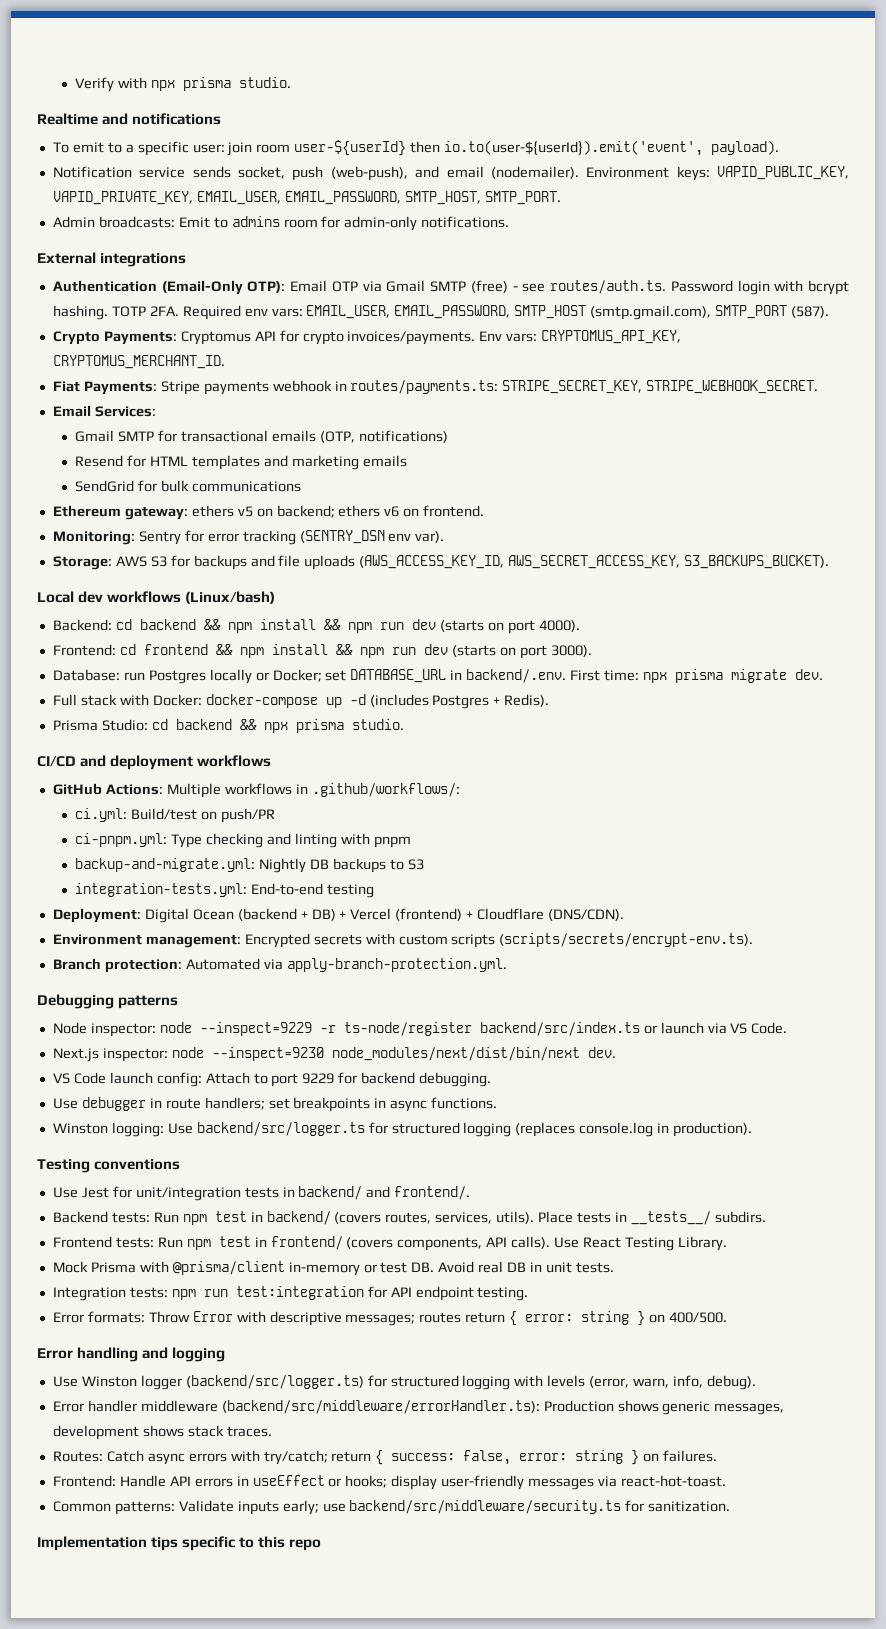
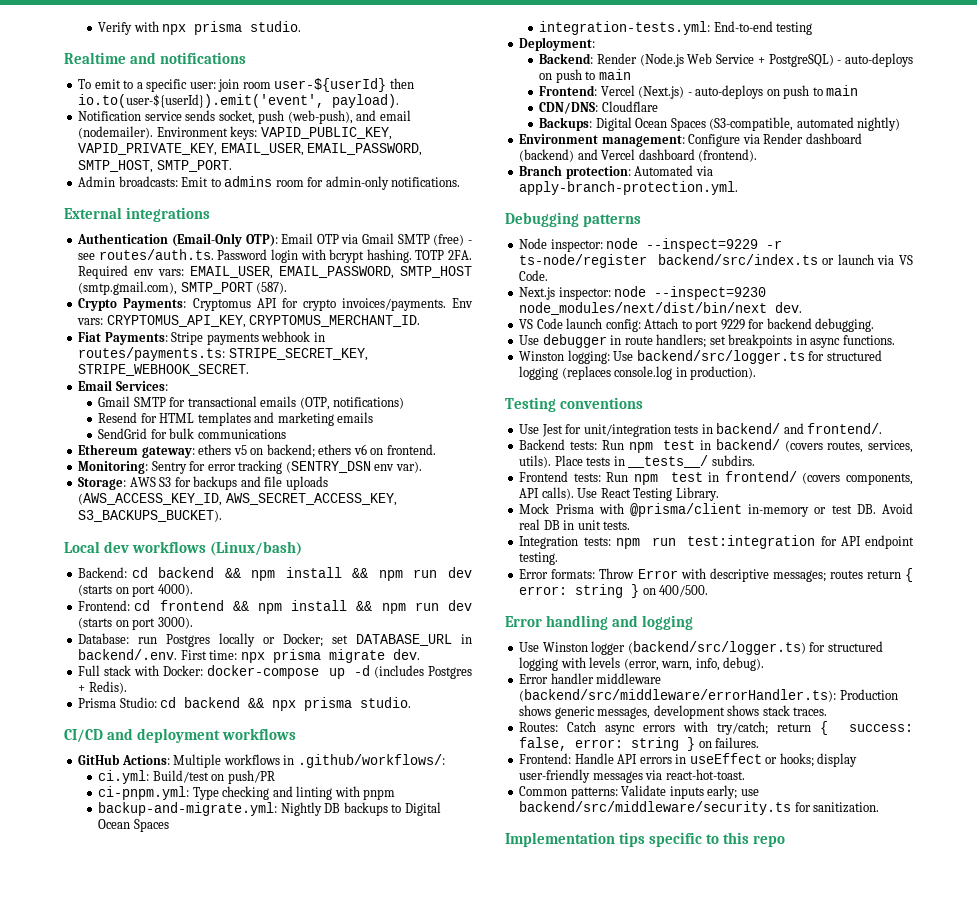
[407,859,424,870] S3 -> [404,802,441,816] [98,819,169,832] Digital Ocean Spaces
[144,908,625,923] [52,933,754,948] Digital Ocean (backend + DB) + Vercel (frontend) + Cloudflare (DNS/CDN). // Environment management: Encrypted secrets with custom scripts (scripts/secrets/encrypt-env.ts). -> [539,53,913,67] [539,69,631,83] [539,85,859,99] [539,101,658,114] [539,117,901,131] [519,133,862,147] [519,149,758,162] // Backend: Render (Node.js Web Service + PostgreSQL) - auto-deploys on push to main // Frontend: Vercel (Next.js) - auto-deploys on push to main // CDN/DNS: Cloudflare // Backups: Digital Ocean Spaces (S3-compatible, automated nightly) // Environment management: Configure via Render dashboard (backend) and Vercel dashboard (frontend).

